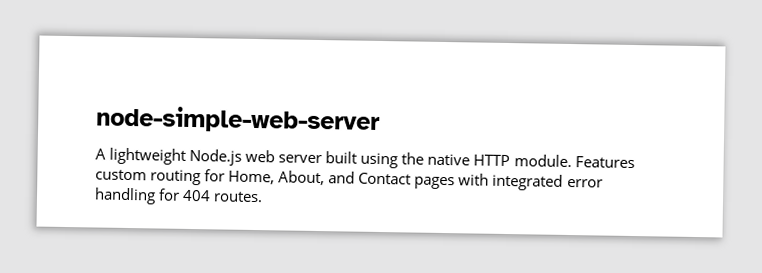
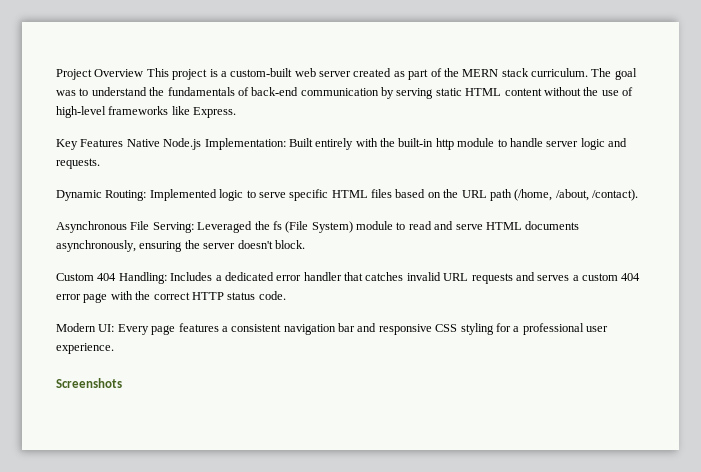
[96,105,380,134] [95,147,635,169] [95,169,603,191] [94,187,264,205] node-simple-web-server // A lightweight Node.js web server built using the native HTTP module. Features custom routing for Home, About, and Contact pages with integrated error handling for 404 routes. -> [56,68,637,80] [56,87,633,99] [56,106,237,118] [56,138,627,150] [56,158,100,169] [56,189,638,201] [56,221,580,233] [56,240,305,252] [56,272,641,284] [56,291,286,303] [56,323,608,335] [56,343,114,354] [56,378,122,388] Project Overview This project is a custom-built web server created as part of the MERN stack curriculum. The goal was to understand the fundamentals of back-end communication by serving static HTML content without the use of high-level frameworks like Express. // Key Features Native Node.js Implementation: Built entirely with the built-in http module to handle server logic and requests. // Dynamic Routing: Implemented logic to serve specific HTML files based on the URL path (/home, /about, /contact). // Asynchronous File Serving: Leveraged the fs (File System) module to read and serve HTML documents asynchronously, ensuring the server doesn't block. // Custom 404 Handling: Includes a dedicated error handler that catches invalid URL requests and serves a custom 404 error page with the correct HTTP status code. // Modern UI: Every page features a consistent navigation bar and responsive CSS styling for a professional user experience. // Screenshots

